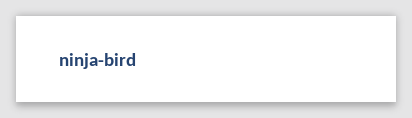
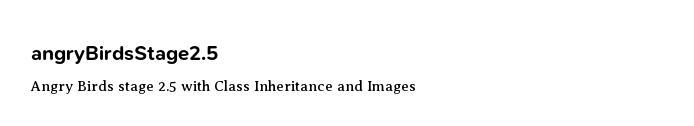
[59,53,136,69] ninja-bird -> [31,45,218,64] [30,80,416,94] angryBirdsStage2.5 // Angry Birds stage 2.5 with Class Inheritance and Images

